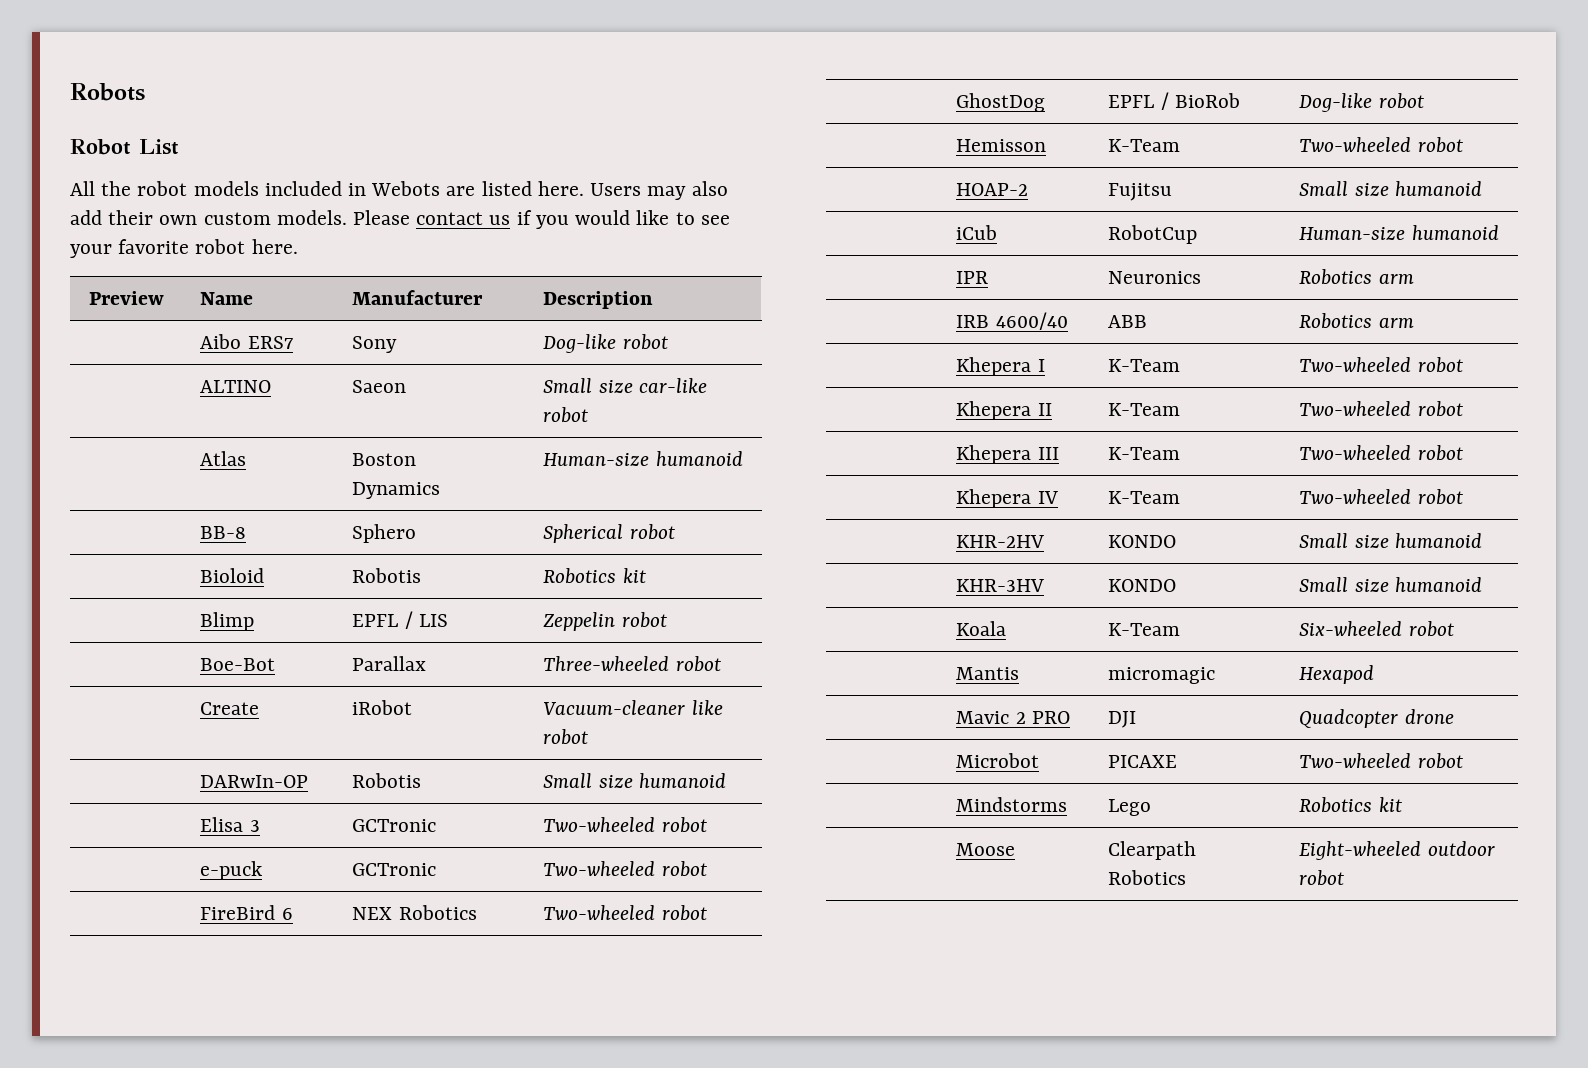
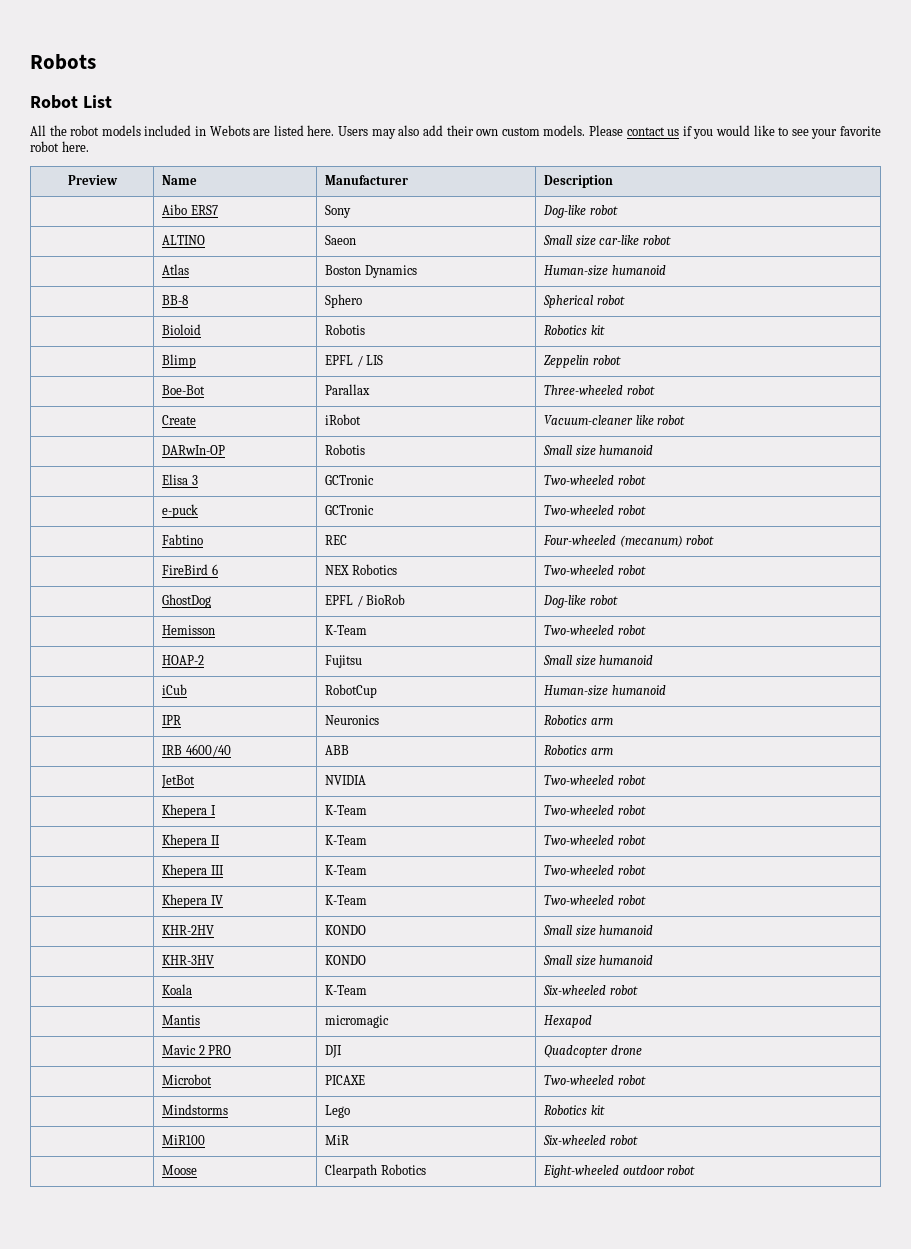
(707, 869) none -> [162,534,204,545] [325,535,348,545] [543,535,715,547] // | Fabtino | REC | Four-wheeled (mecanum) robot
(1414, 322) none -> [161,775,196,788] [325,775,367,785] [544,775,646,785] // | JetBot | NVIDIA | Two-wheeled robot
(1402, 804) none -> [162,1135,206,1145] [325,1135,350,1145] [543,1135,638,1145] // | MiR100 | MiR | Six-wheeled robot

